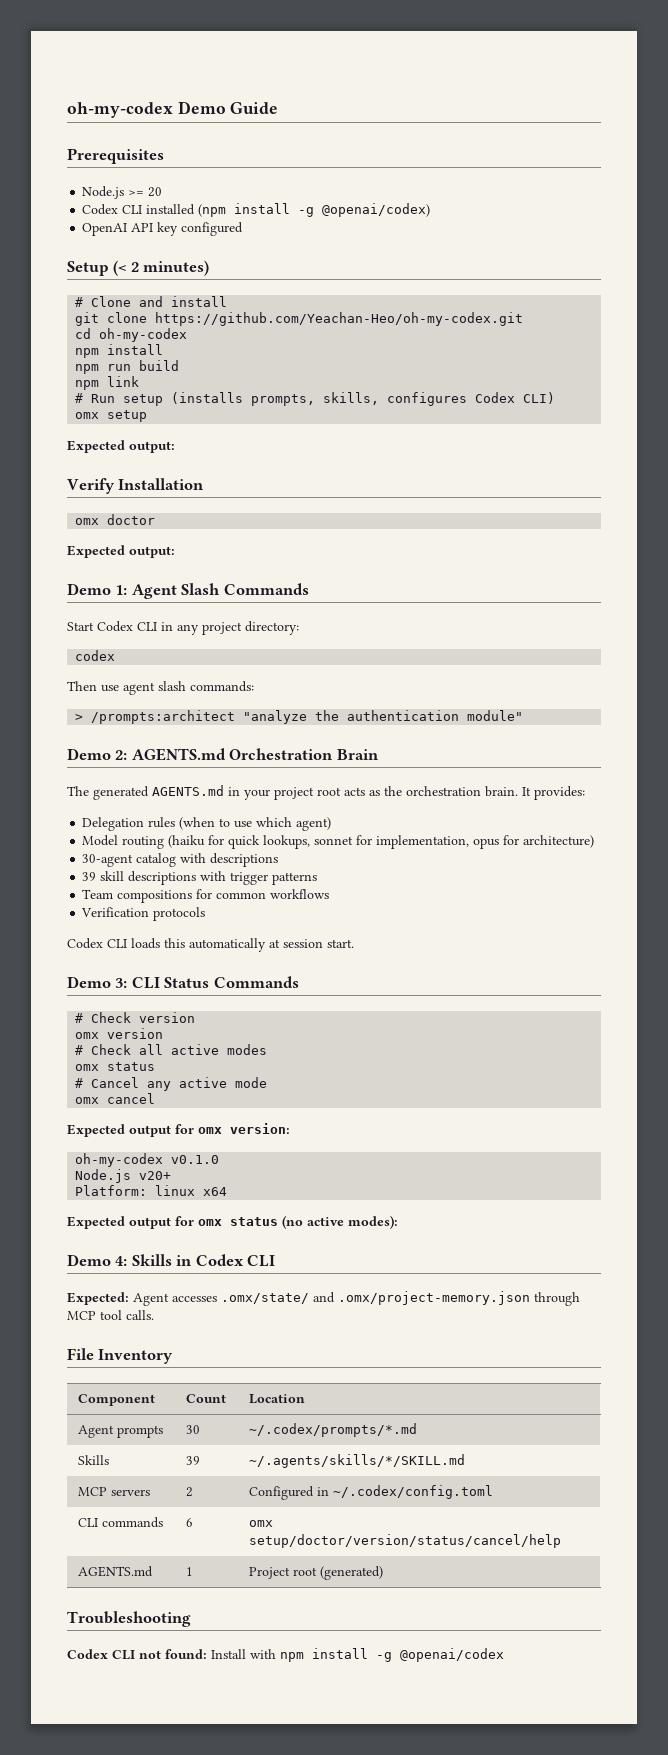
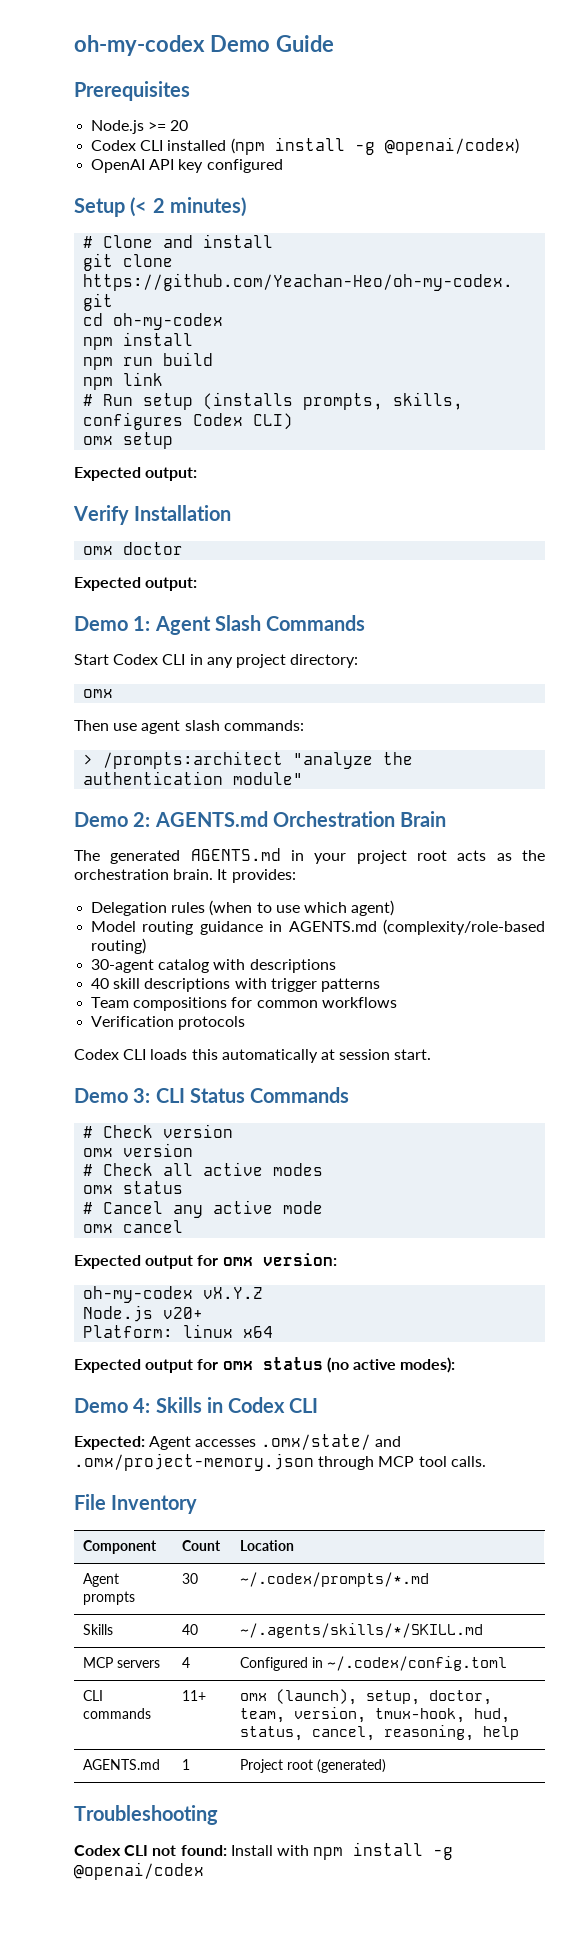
[75,650,116,661] codex -> [83,689,114,698] omx
[168,835,595,849] (haiku for quick lookups, sonnet for implementation, opus for architecture) -> [199,919,545,935] [91,938,147,954] guidance in AGENTS.md (complexity/role-based routing)
[82,872,97,881] 39 -> [91,978,110,989] 40
[171,1155,220,1164] v0.1.0 -> [203,1287,264,1299] vX.Y.Z
[185,1456,200,1465] 39 -> [182,1624,199,1635] 40
[185,1487,193,1497] 2 -> [182,1657,191,1668] 4
[185,1518,193,1527] [248,1520,273,1527] [248,1534,561,1548] 6 | omx setup/doctor/version/status/cancel/help -> [182,1690,207,1701] [240,1689,493,1705] [240,1707,511,1723] [240,1725,520,1741] 11+ | omx (launch), setup, doctor, team, version, tmux-hook, hud, status, cancel, reasoning, help

